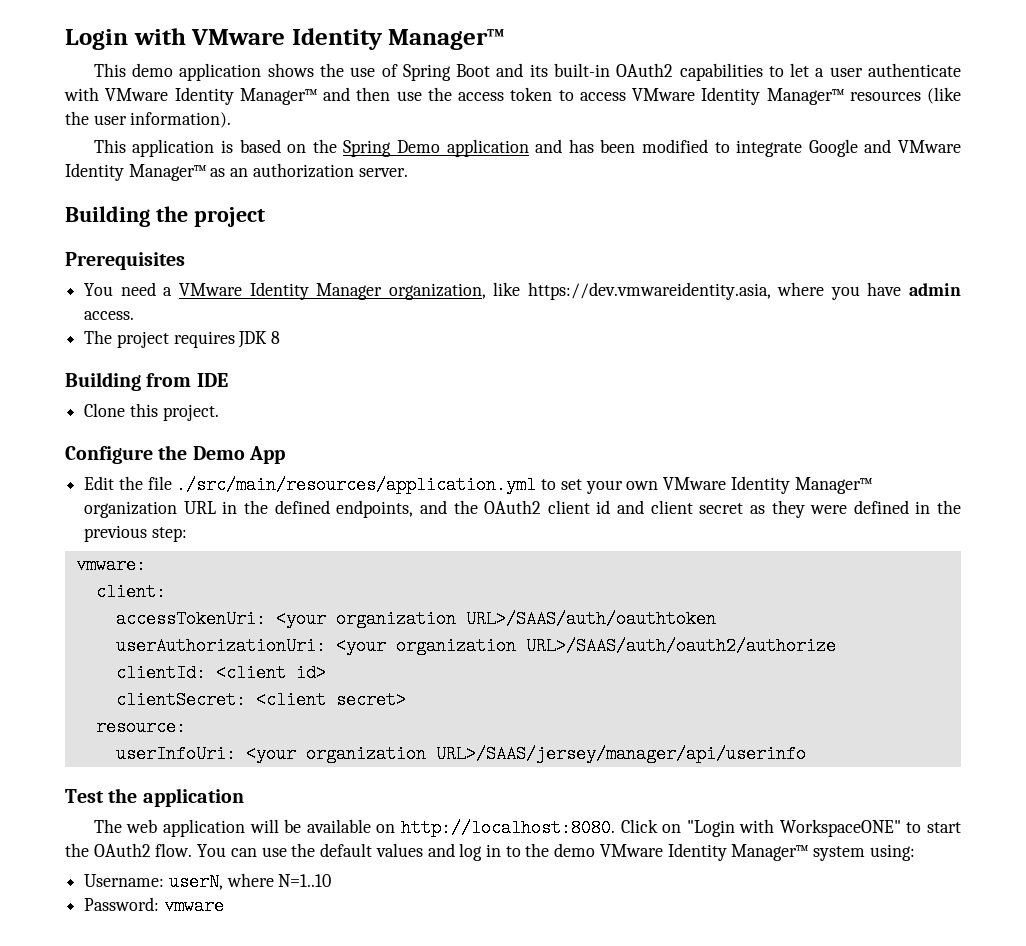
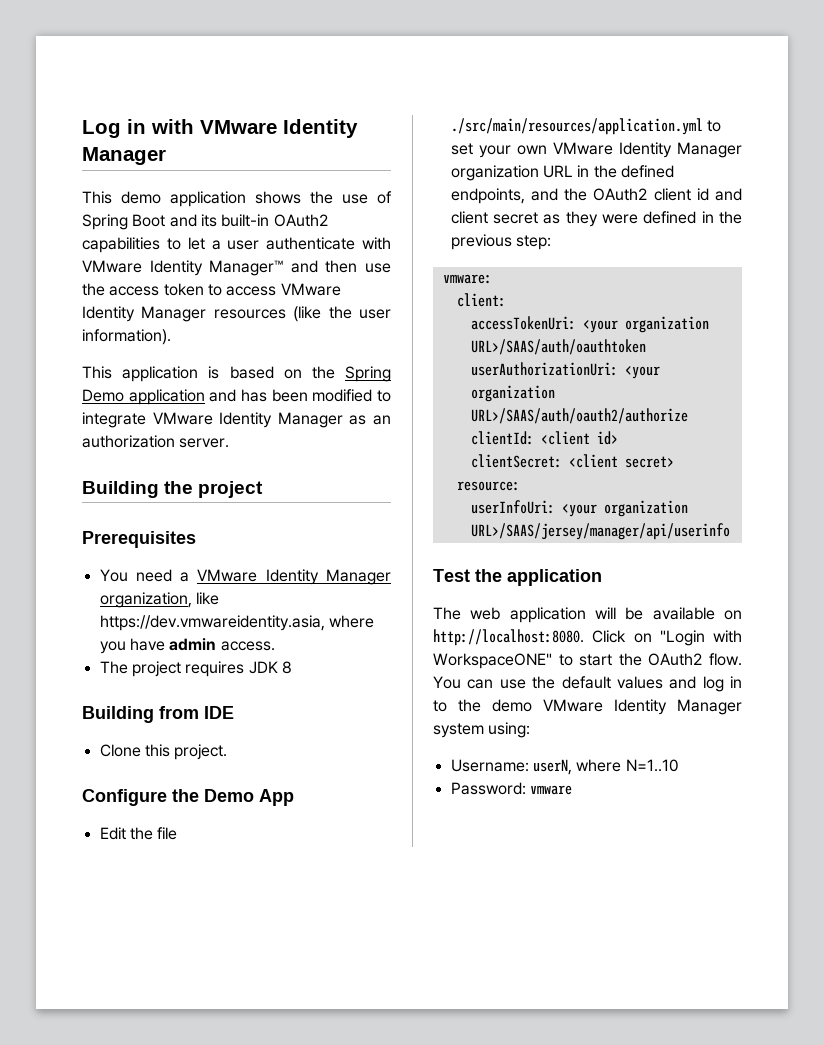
[65,28,505,50] Login with VMware Identity Manager™ -> [82,119,358,138] [82,147,166,165] Log in with VMware Identity Manager
[766,88,844,105] Manager™ -> [141,306,207,322] Manager
[808,139,962,157] [65,163,206,181] Google and VMware Identity Manager™ -> [152,412,343,428] VMware Identity Manager
[794,477,872,494] Manager™ -> [677,142,742,158] Manager
[731,844,809,861] Manager™ -> [677,699,742,715] Manager

